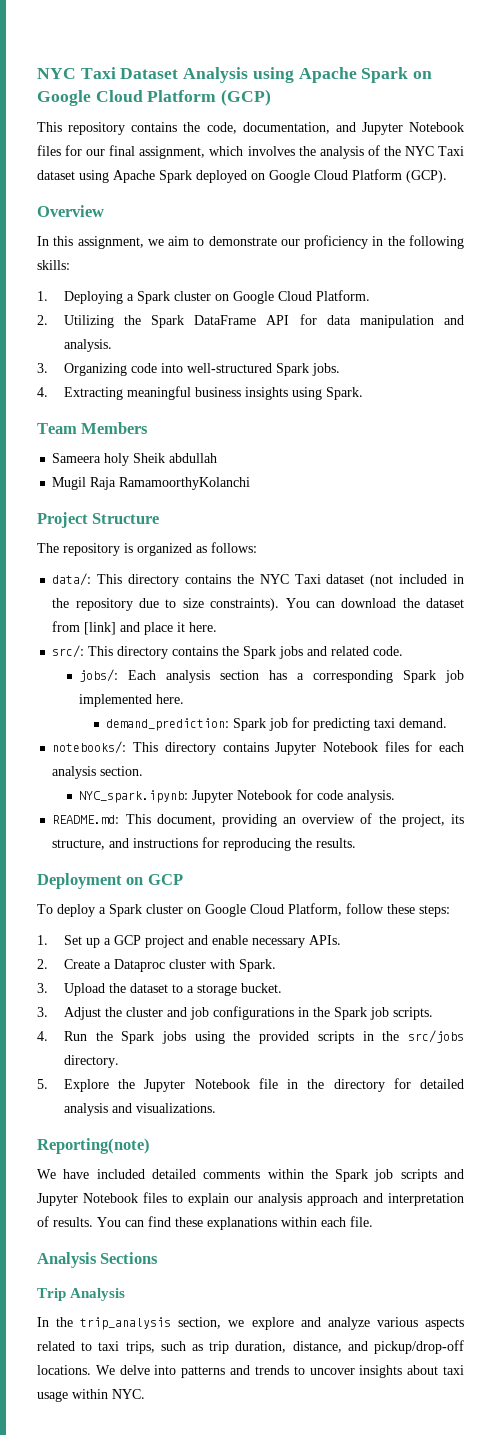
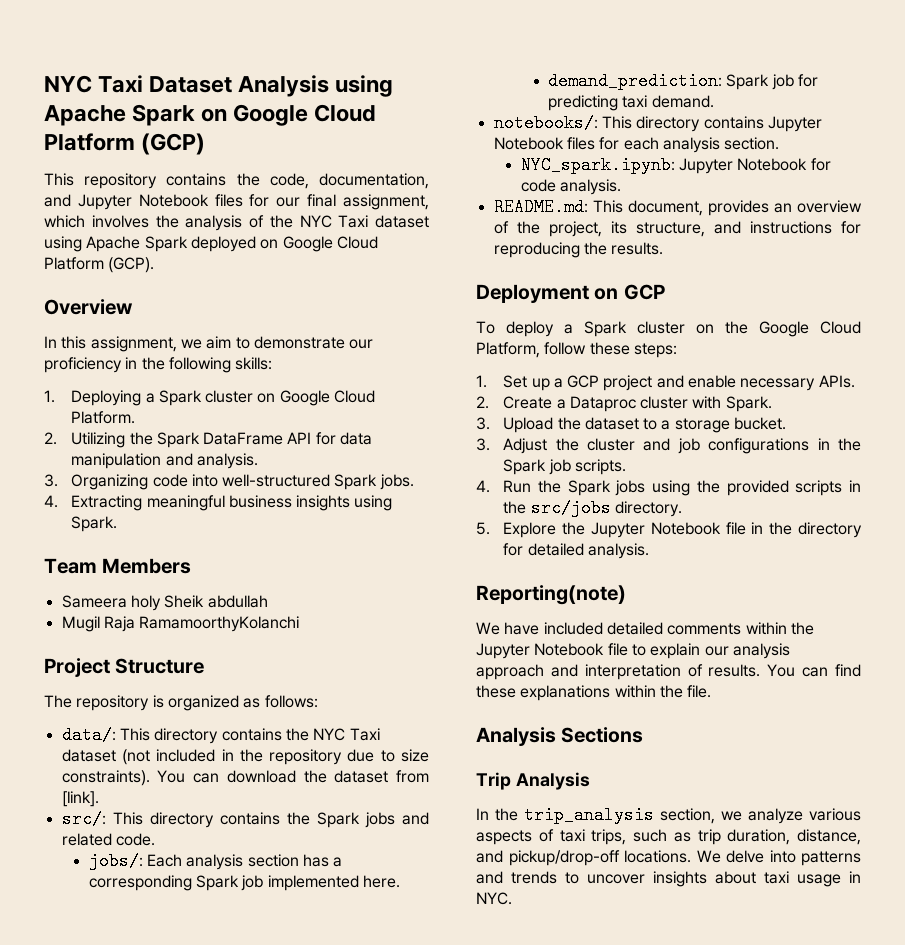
[84,622,218,635] [link] and place it here. -> [61,791,99,807] [link].
[221,814,277,827] providing -> [707,200,769,216] provides
(201, 910) none -> [725,321,748,334] the
[63,1103,216,1116] analysis and visualizations. -> [587,543,649,559] analysis.
[335,1169,465,1182] [37,1192,167,1206] Spark job scripts and Jupyter Notebook files -> [476,643,628,659] Jupyter Notebook file
[321,1217,346,1227] each -> [659,685,683,698] the
[251,1317,321,1330] explore and -> (742, 816) none
[37,1341,93,1351] related to -> [538,829,554,842] of
[72,1389,108,1399] within -> [849,871,861,883] in

